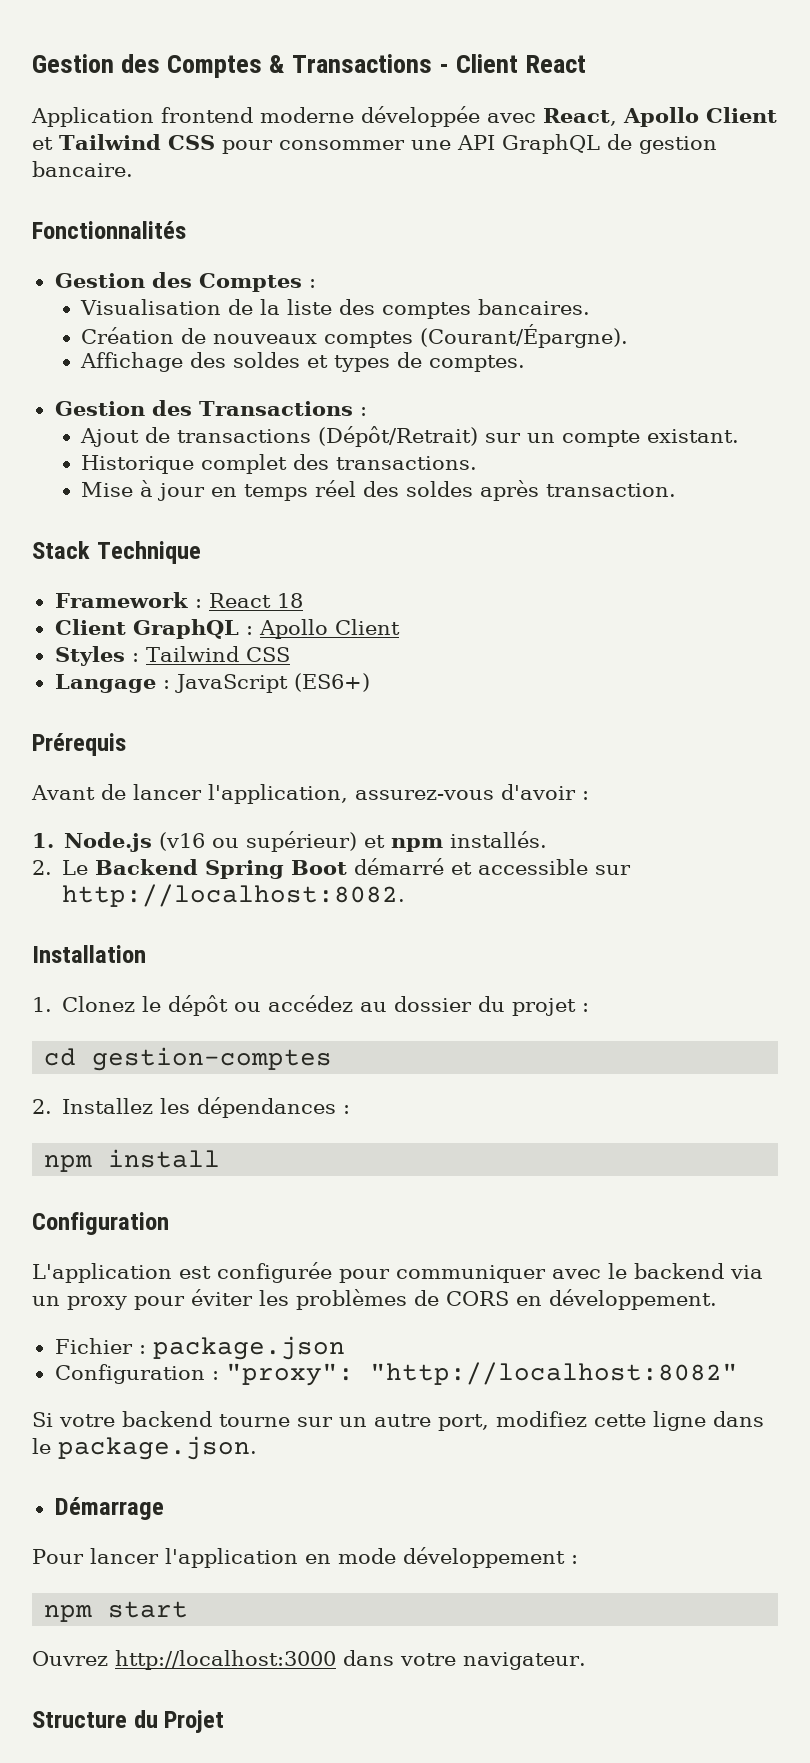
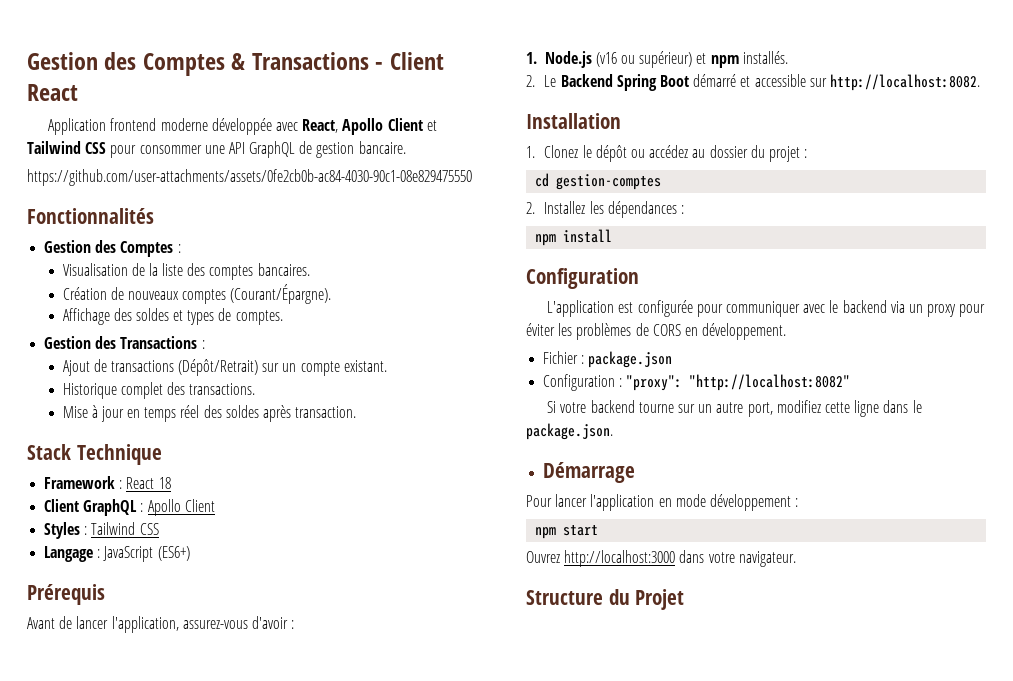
(133, 169) none -> [27,169,472,186] // https://github.com/user-attachments/assets/0fe2cb0b-ac84-4030-90c1-08e829475550

